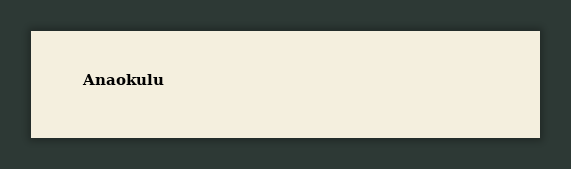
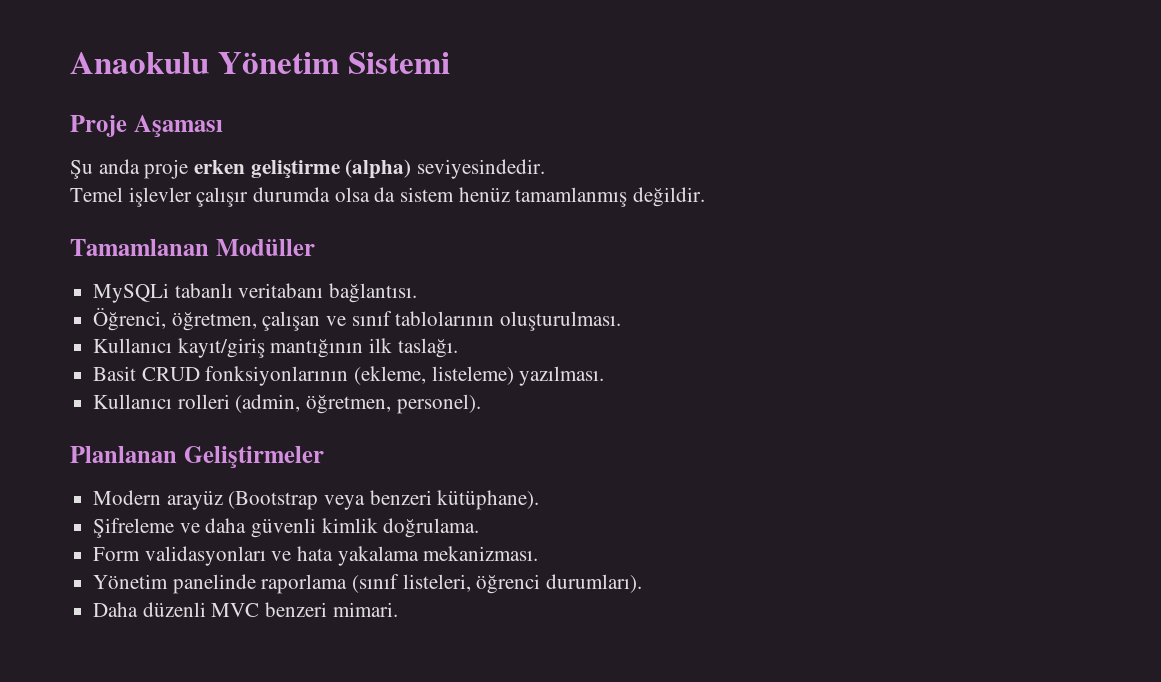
(164, 79) none -> [217,52,450,74] [70,115,223,137] [70,159,546,179] [70,187,706,207] [70,239,315,256] [93,283,418,303] [93,307,622,331] [93,338,458,358] [93,366,605,386] [93,394,481,414] [70,446,324,468] [93,490,540,510] [93,518,480,538] [93,546,539,566] [93,574,643,594] [93,602,398,617] Yönetim Sistemi // Proje Aşaması // Şu anda proje erken geliştirme (alpha) seviyesindedir. // Temel işlevler çalışır durumda olsa da sistem henüz tamamlanmış değildir. // Tamamlanan Modüller // MySQLi tabanlı veritabanı bağlantısı. // Öğrenci, öğretmen, çalışan ve sınıf tablolarının oluşturulması. // Kullanıcı kayıt/giriş mantığının ilk taslağı. // Basit CRUD fonksiyonlarının (ekleme, listeleme) yazılması. // Kullanıcı rolleri (admin, öğretmen, personel). // Planlanan Geliştirmeler // Modern arayüz (Bootstrap veya benzeri kütüphane). // Şifreleme ve daha güvenli kimlik doğrulama. // Form validasyonları ve hata yakalama mekanizması. // Yönetim panelinde raporlama (sınıf listeleri, öğrenci durumları). // Daha düzenli MVC benzeri mimari.

